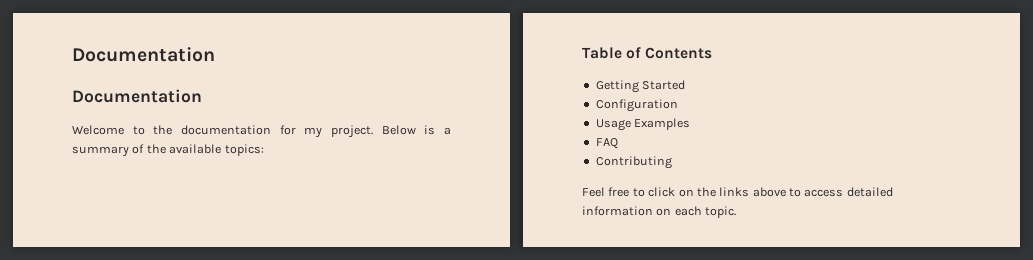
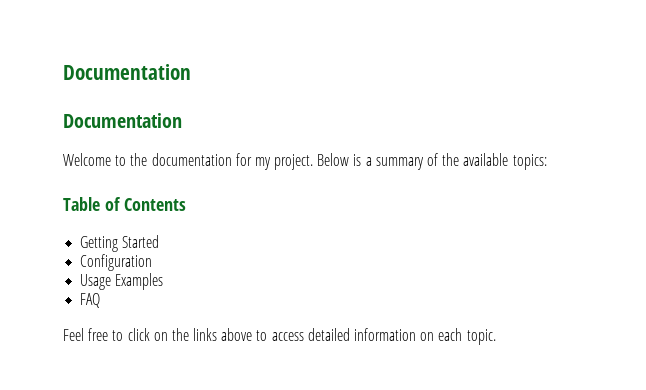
[595,156,672,169] // Contributing -> (101, 300) none

